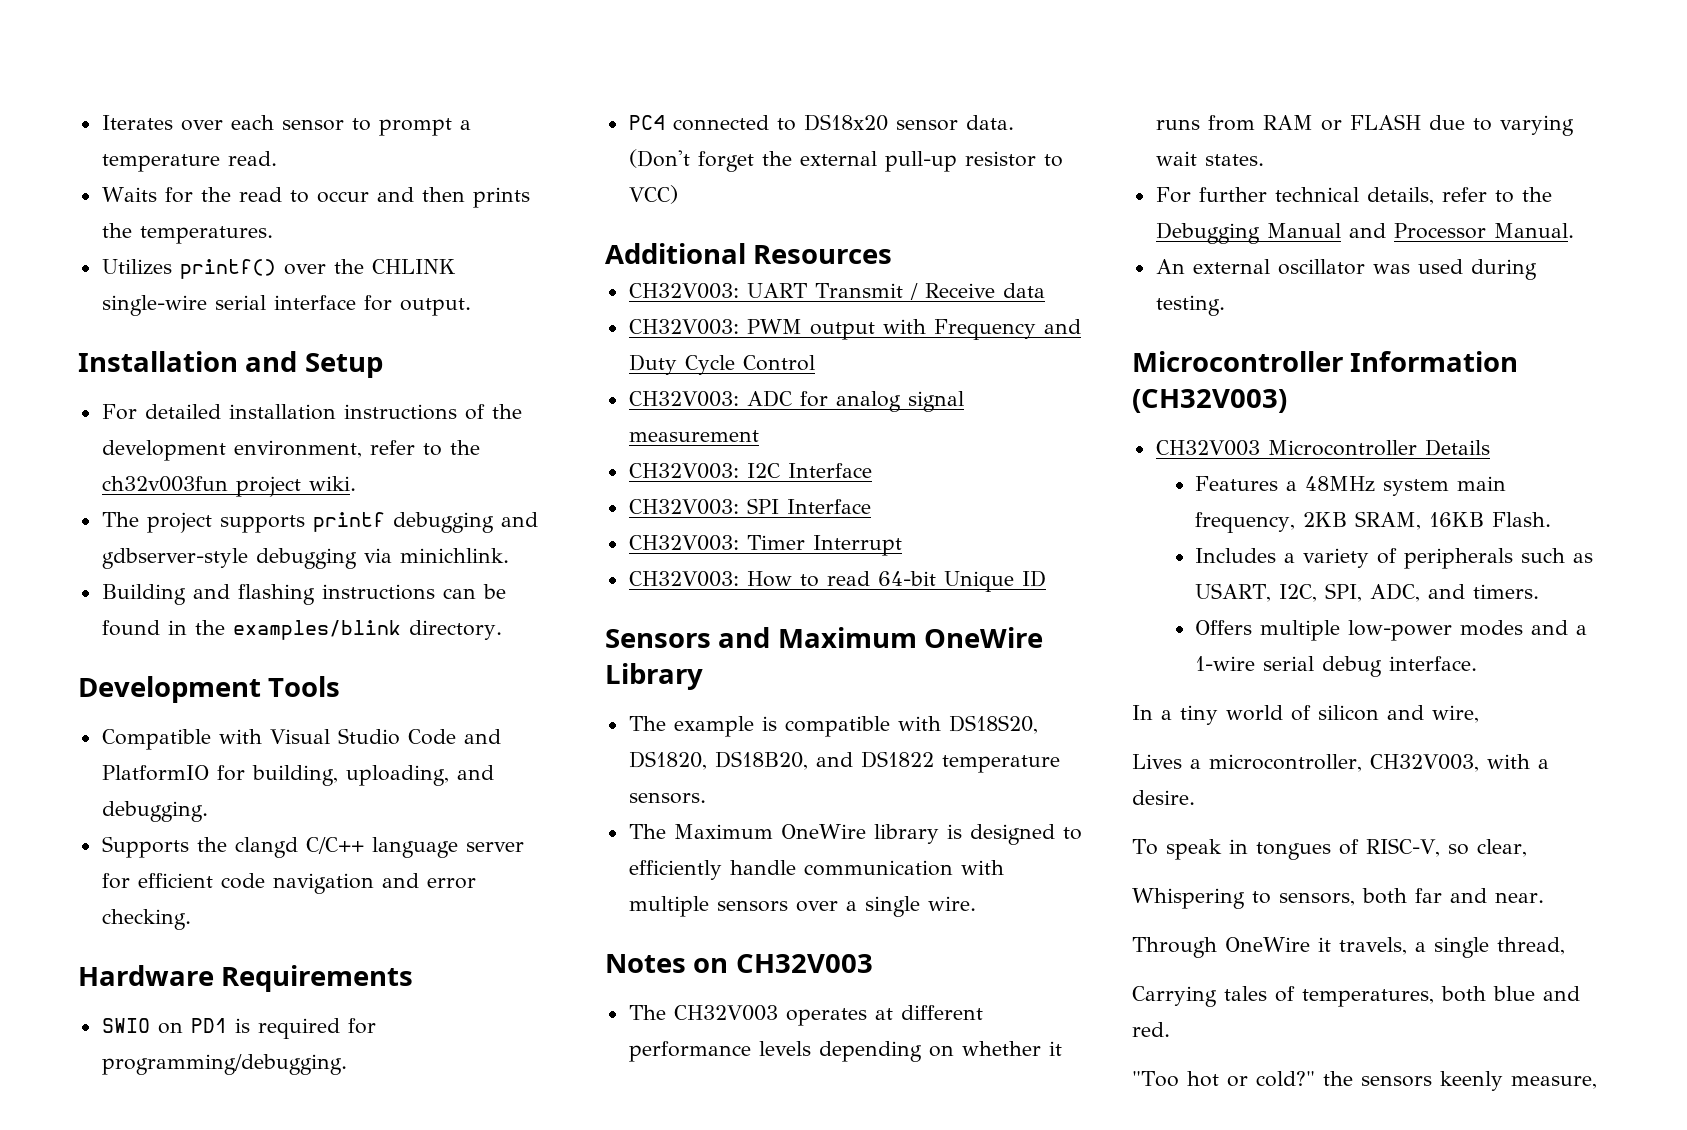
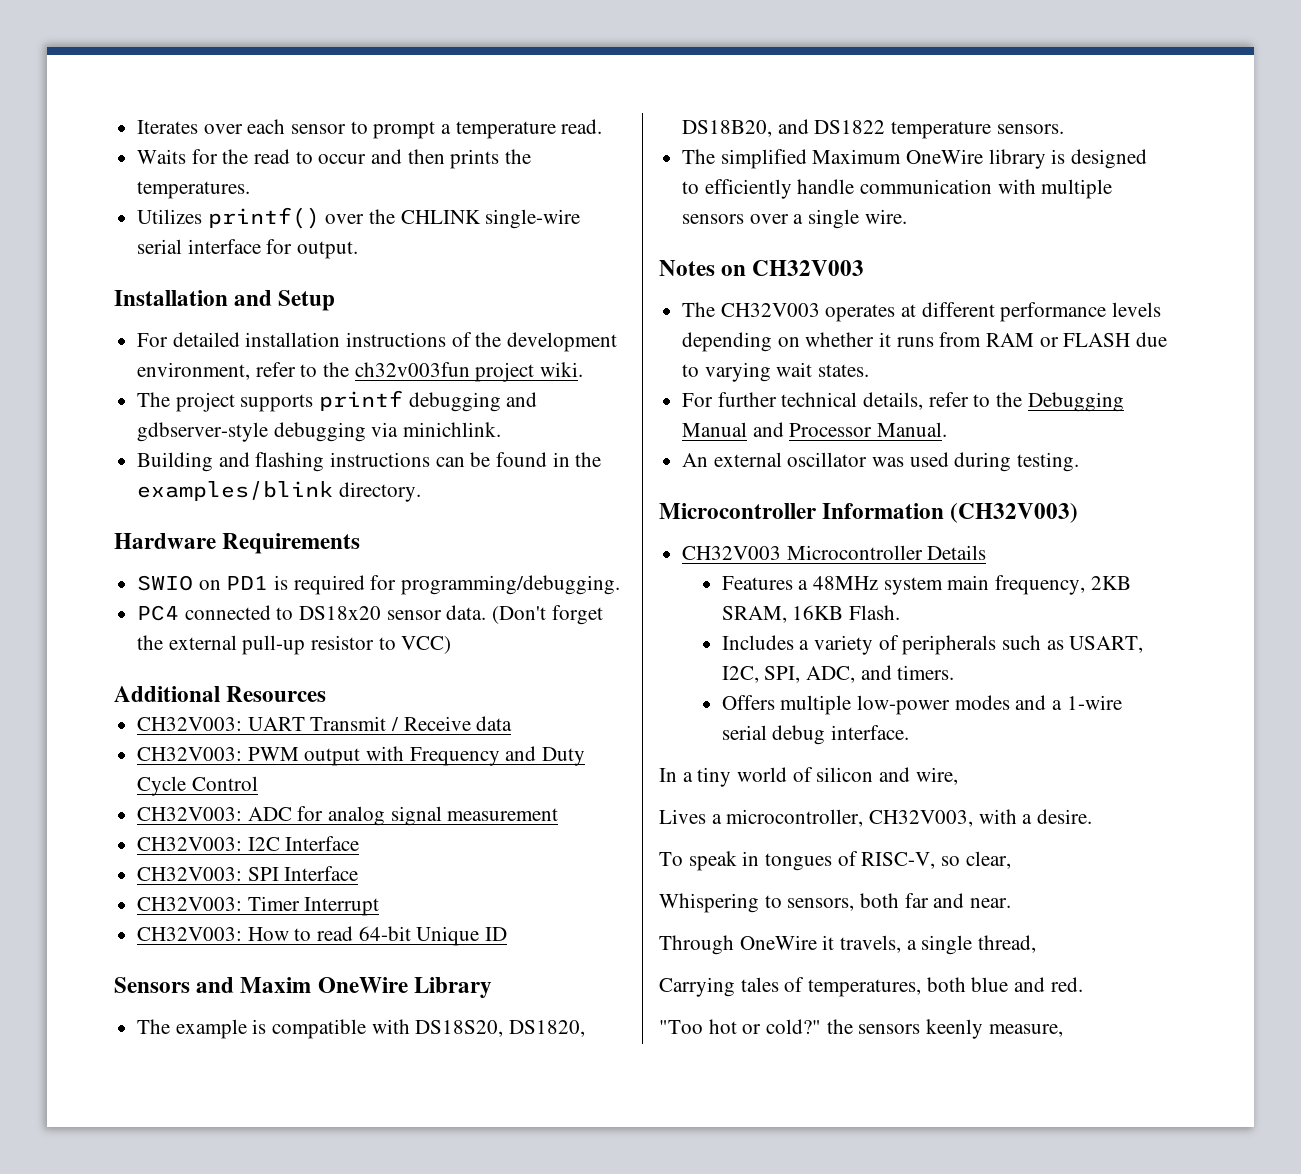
[78,676,341,703] [101,728,501,750] [101,765,494,786] [101,801,208,822] [101,836,524,858] [101,873,476,894] [101,909,191,930] // Development Tools // Compatible with Visual Studio Code and PlatformIO for building, uploading, and debugging. // Supports the clangd C/C++ language server for efficient code navigation and error checking. -> (421, 492) none
[777,627,917,648] Maximum -> [240,977,312,993] Maxim
(666, 831) none -> [720,149,807,169] simplified

